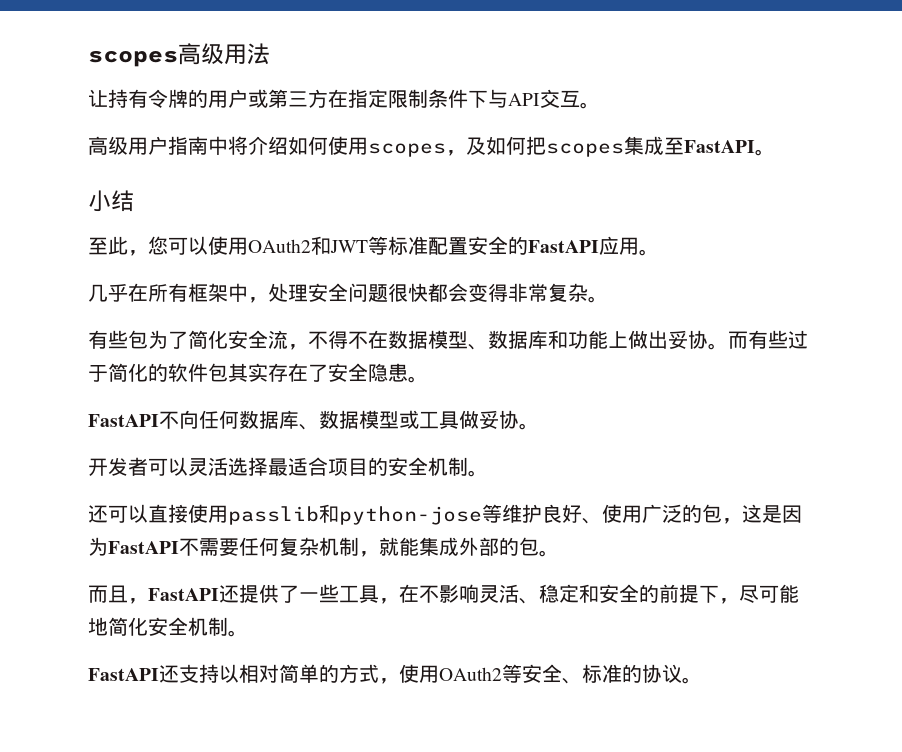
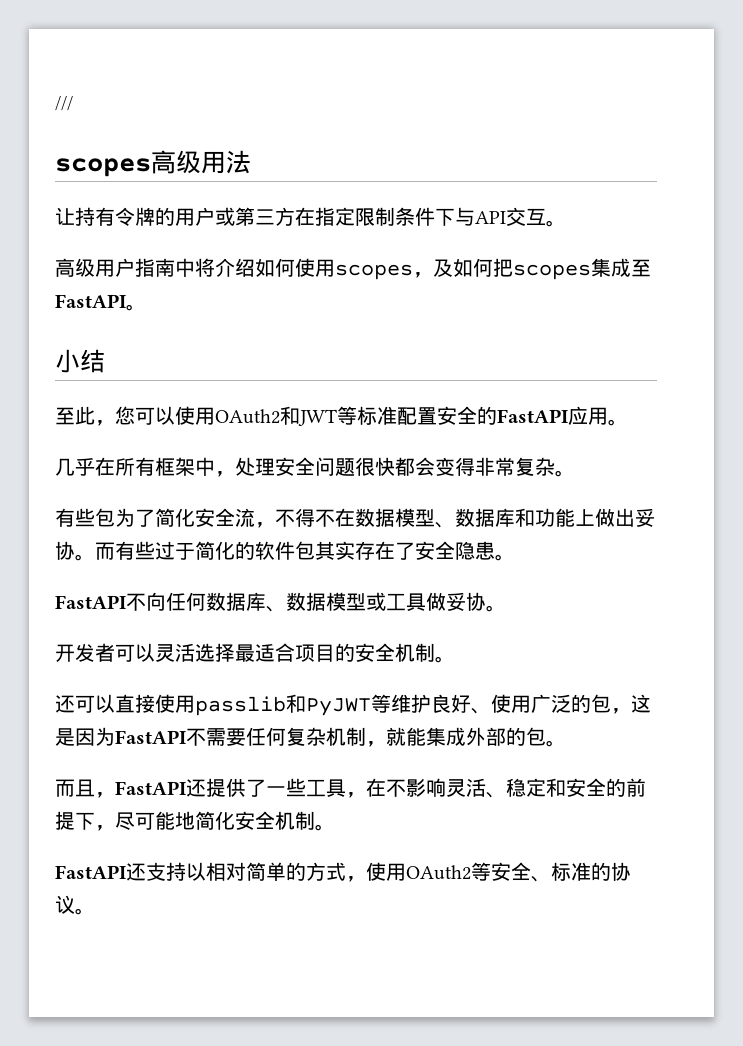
(88, 58) none -> [55,96,73,111] /// //
[339,506,482,525] python-jose -> [306,698,371,716] PyJWT

